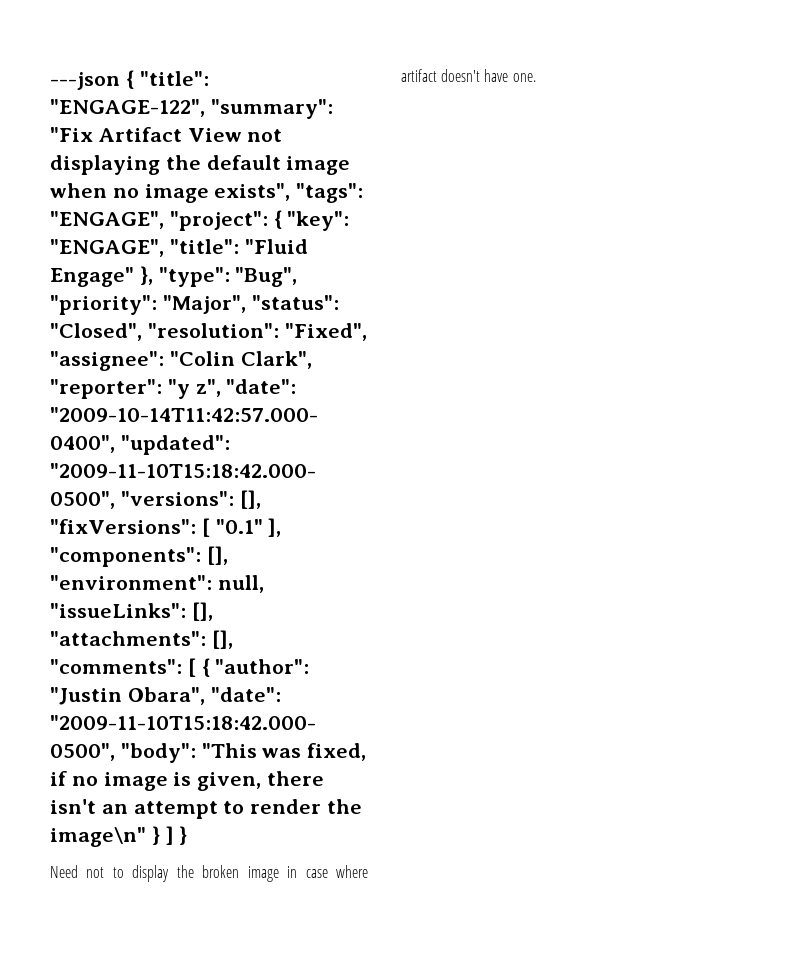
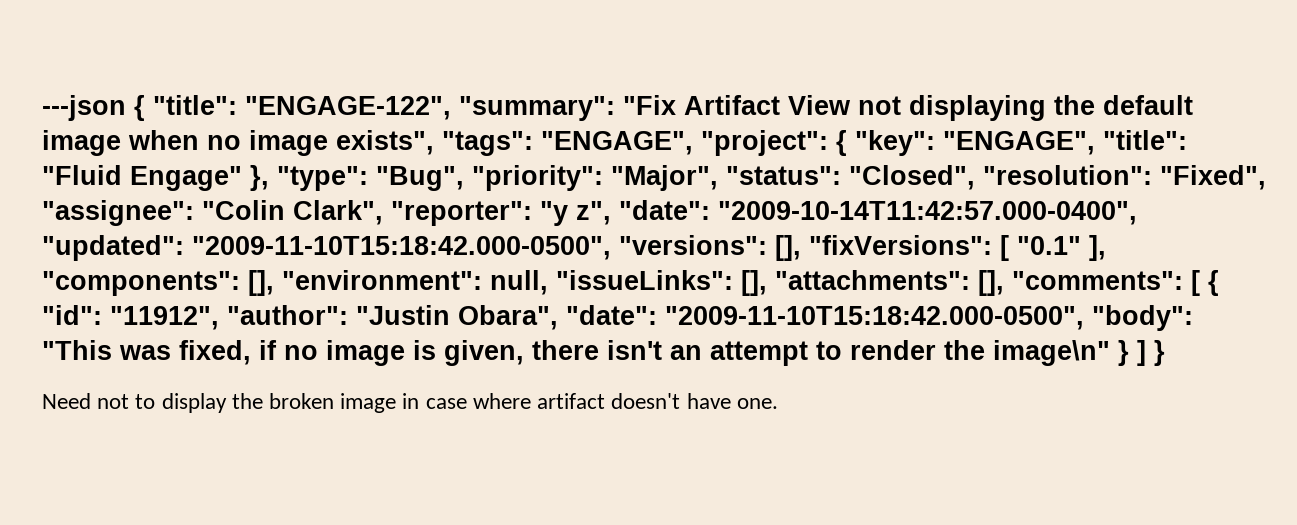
(210, 667) none -> [42,305,219,330] "id": "11912",

